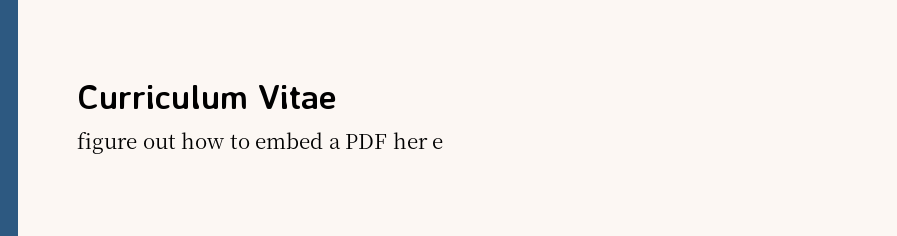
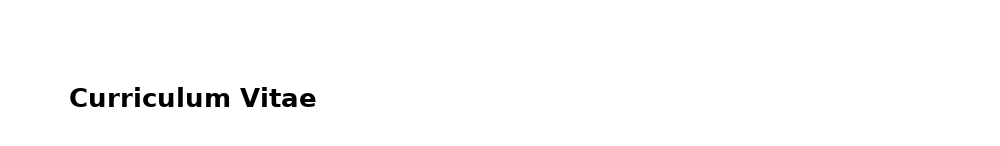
[77,132,444,154] // figure out how to embed a PDF her e -> (317, 97) none

